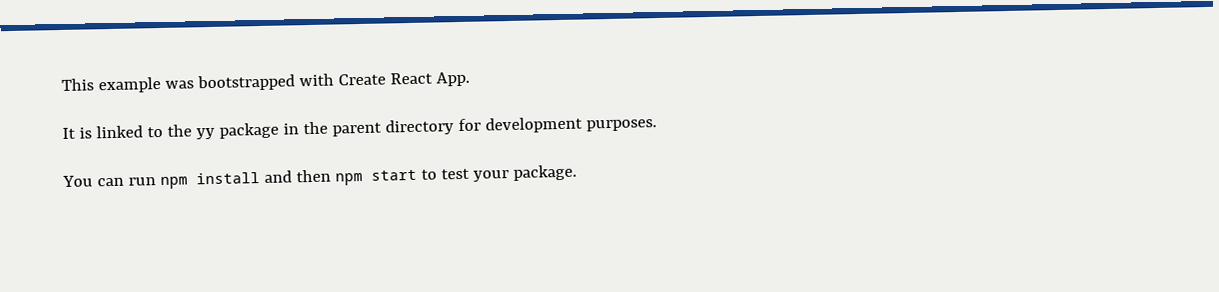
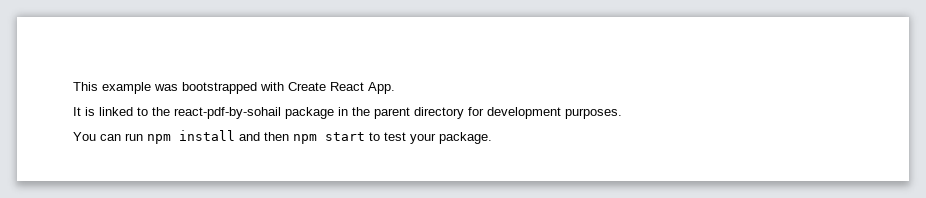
[195,127,215,140] yy -> [174,107,281,119] react-pdf-by-sohail

